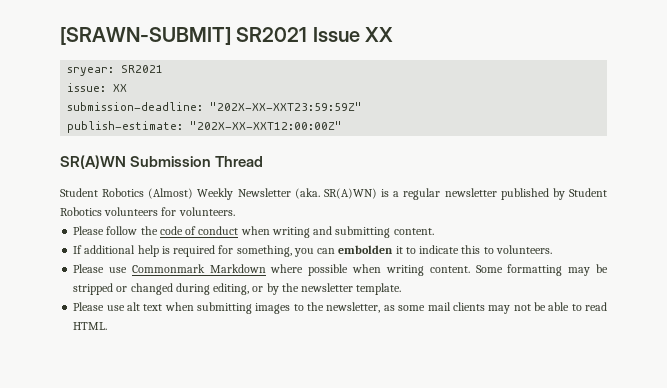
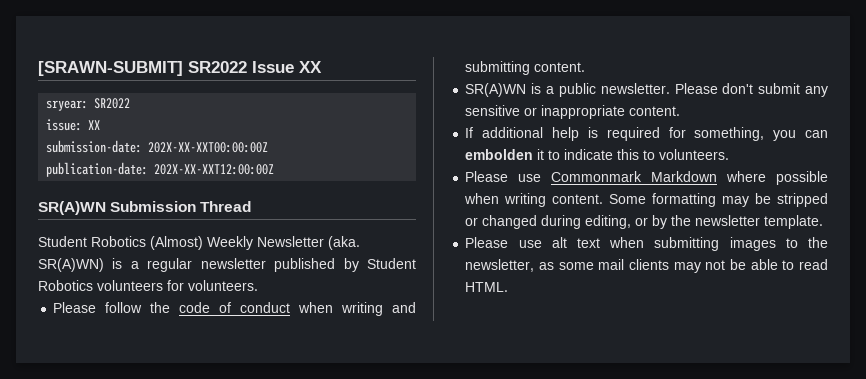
[236,27,308,42] SR2021 -> [188,61,247,73] SR2022
[121,65,164,73] SR2021 -> [94,98,131,109] SR2022
[67,102,363,111] [67,121,343,133] submission-deadline: "202X-XX-XXT23:59:59Z" // publish-estimate: "202X-XX-XXT12:00:00Z" -> [46,140,269,153] [46,162,275,177] submission-date: 202X-XX-XXT00:00:00Z // publication-date: 202X-XX-XXT12:00:00Z
(434, 231) none -> [465,83,828,97] [465,105,681,119] // SR(A)WN is a public newsletter. Please don't submit any sensitive or inappropriate content.

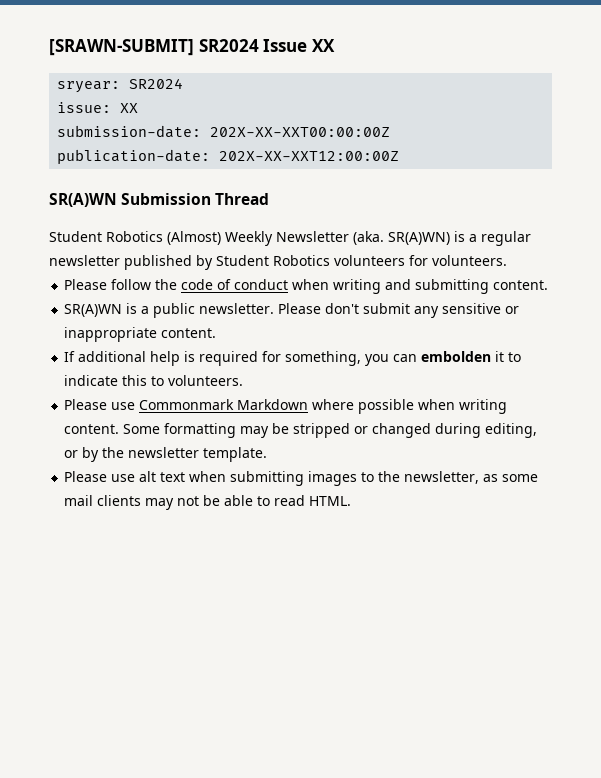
[188,61,247,73] SR2022 -> [198,39,259,52] SR2024
[94,98,131,109] SR2022 -> [129,78,184,89] SR2024

